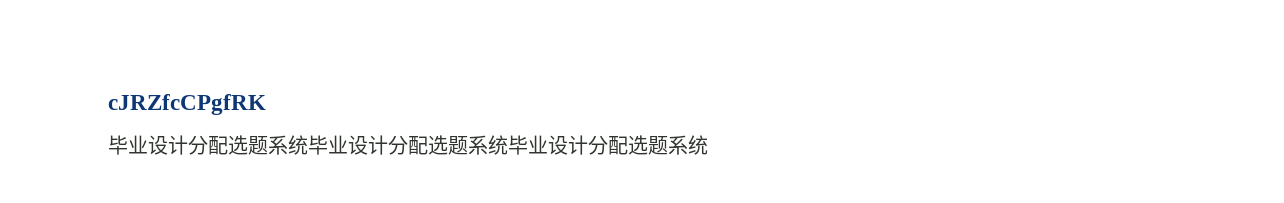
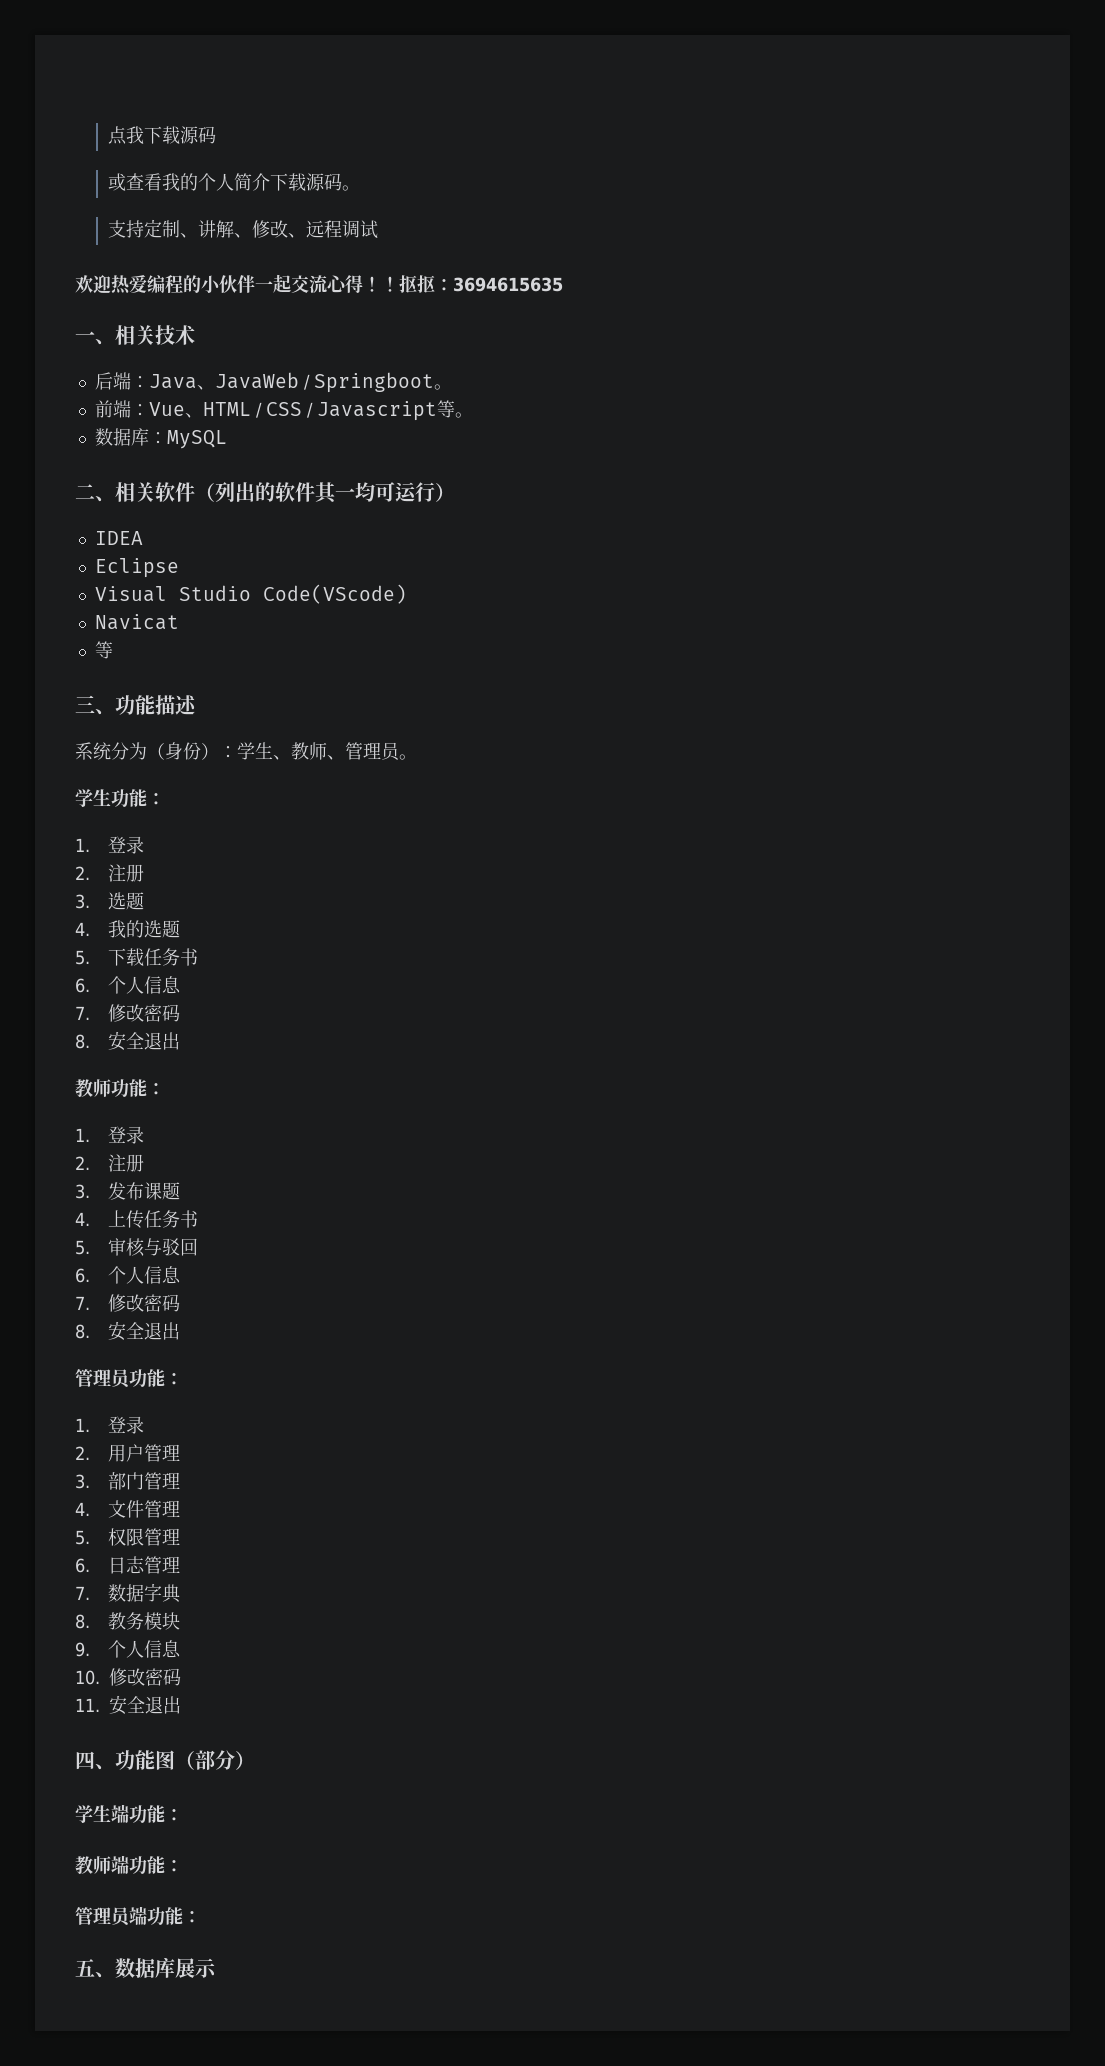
[108,94,266,115] [108,135,708,155] cJRZfcCPgfRK // 毕业设计分配选题系统毕业设计分配选题系统毕业设计分配选题系统 -> [108,126,217,145] [108,173,361,191] [108,219,379,239] [75,274,563,295] [75,325,195,345] [94,372,452,393] [94,400,473,421] [94,428,227,449] [75,482,455,504] [94,531,143,545] [94,558,179,578] [94,584,407,604] [94,614,179,630] [94,641,113,659] [75,695,197,715] [75,742,417,761] [75,789,165,807] [75,836,145,854] [75,864,145,882] [75,892,145,910] [75,920,181,938] [75,948,199,966] [75,976,182,994] [75,1004,181,1022] [75,1031,181,1051] [75,1079,165,1097] [75,1126,145,1144] [75,1154,145,1172] [75,1182,181,1200] [75,1210,199,1229] [75,1238,199,1257] [75,1266,182,1284] [75,1294,181,1312] [75,1321,181,1341] [75,1369,183,1389] [75,1416,145,1434] [75,1444,181,1462] [75,1472,181,1490] [75,1500,181,1518] [75,1528,181,1546] [75,1556,181,1574] [75,1583,182,1603] [75,1612,181,1630] [75,1640,182,1658] [75,1668,181,1686] [75,1695,181,1715] [75,1750,255,1770] [75,1804,183,1823] [75,1855,183,1874] [75,1906,201,1927] [75,1957,217,1978] 点我下载源码 // 或查看我的个人简介下载源码。 // 支持定制、讲解、修改、远程调试 // 欢迎热爱编程的小伙伴一起交流心得！！抠抠：3694615635 // 一、相关技术 // 后端：Java、JavaWeb / Springboot。 // 前端：Vue、HTML / CSS / Javascript等。 // 数据库：MySQL // 二、相关软件（列出的软件其一均可运行） // IDEA // Eclipse // Visual Studio Code(VScode) // Navicat // 等 // 三、功能描述 // 系统分为（身份）：学生、教师、管理员。 // 学生功能： // 1.登录 // 2.注册 // 3.选题 // 4.我的选题 // 5.下载任务书 // 6.个人信息 // 7.修改密码 // 8.安全退出 // 教师功能： // 1.登录 // 2.注册 // 3.发布课题 // 4.上传任务书 // 5.审核与驳回 // 6.个人信息 // 7.修改密码 // 8.安全退出 // 管理员功能： // 1.登录 // 2.用户管理 // 3.部门管理 // 4.文件管理 // 5.权限管理 // 6.日志管理 // 7.数据字典 // 8.教务模块 // 9.个人信息 // 10.修改密码 // 11.安全退出 // 四、功能图（部分） // 学生端功能： // 教师端功能： // 管理员端功能： // 五、数据库展示

